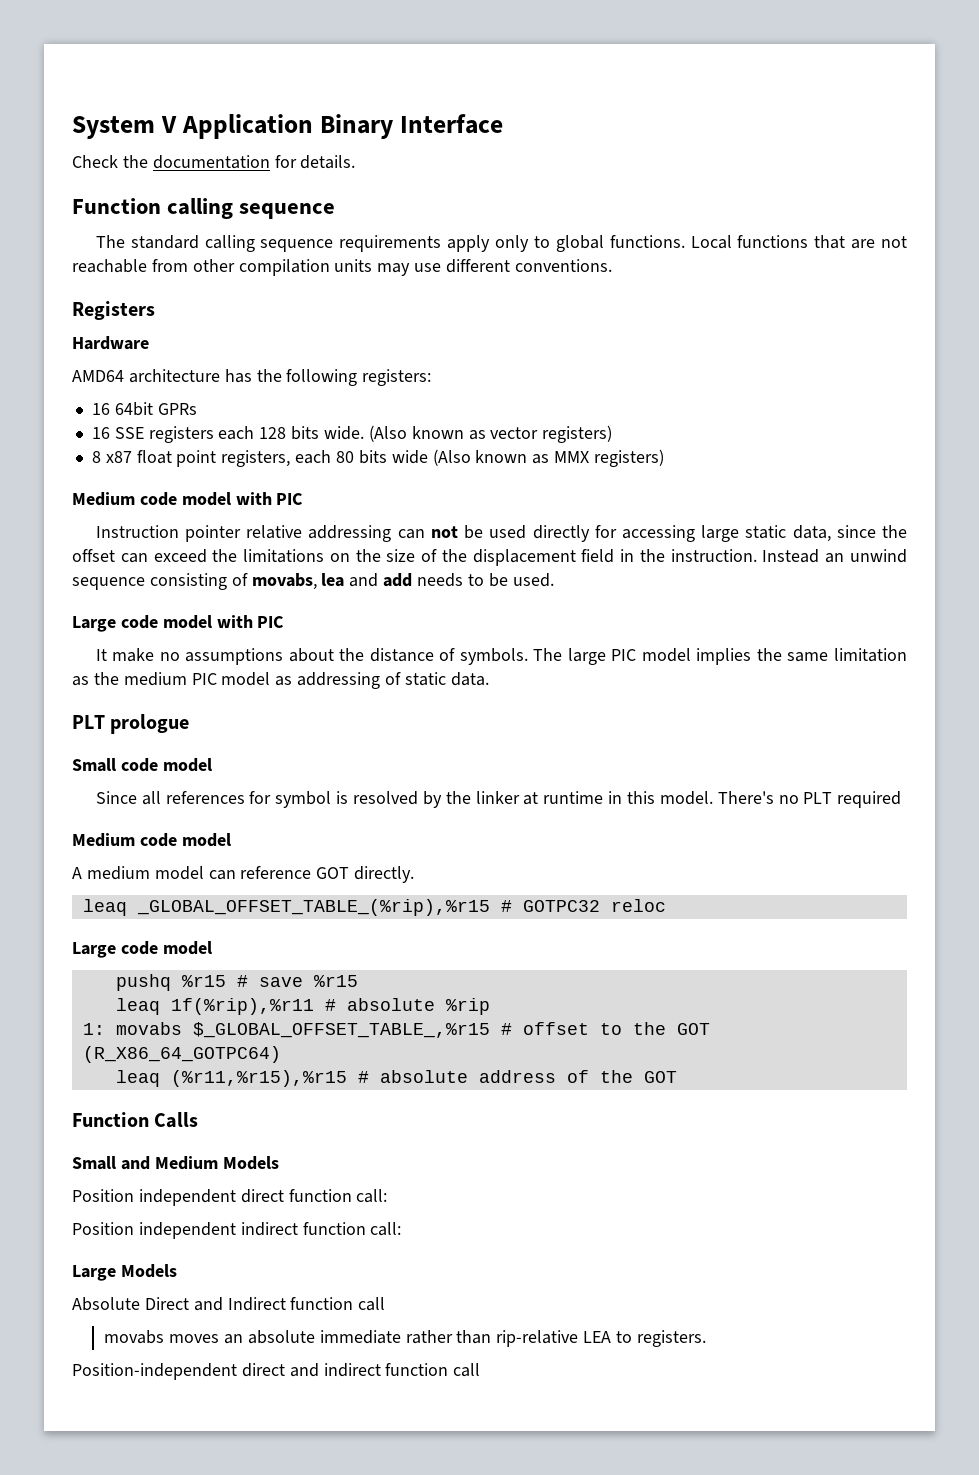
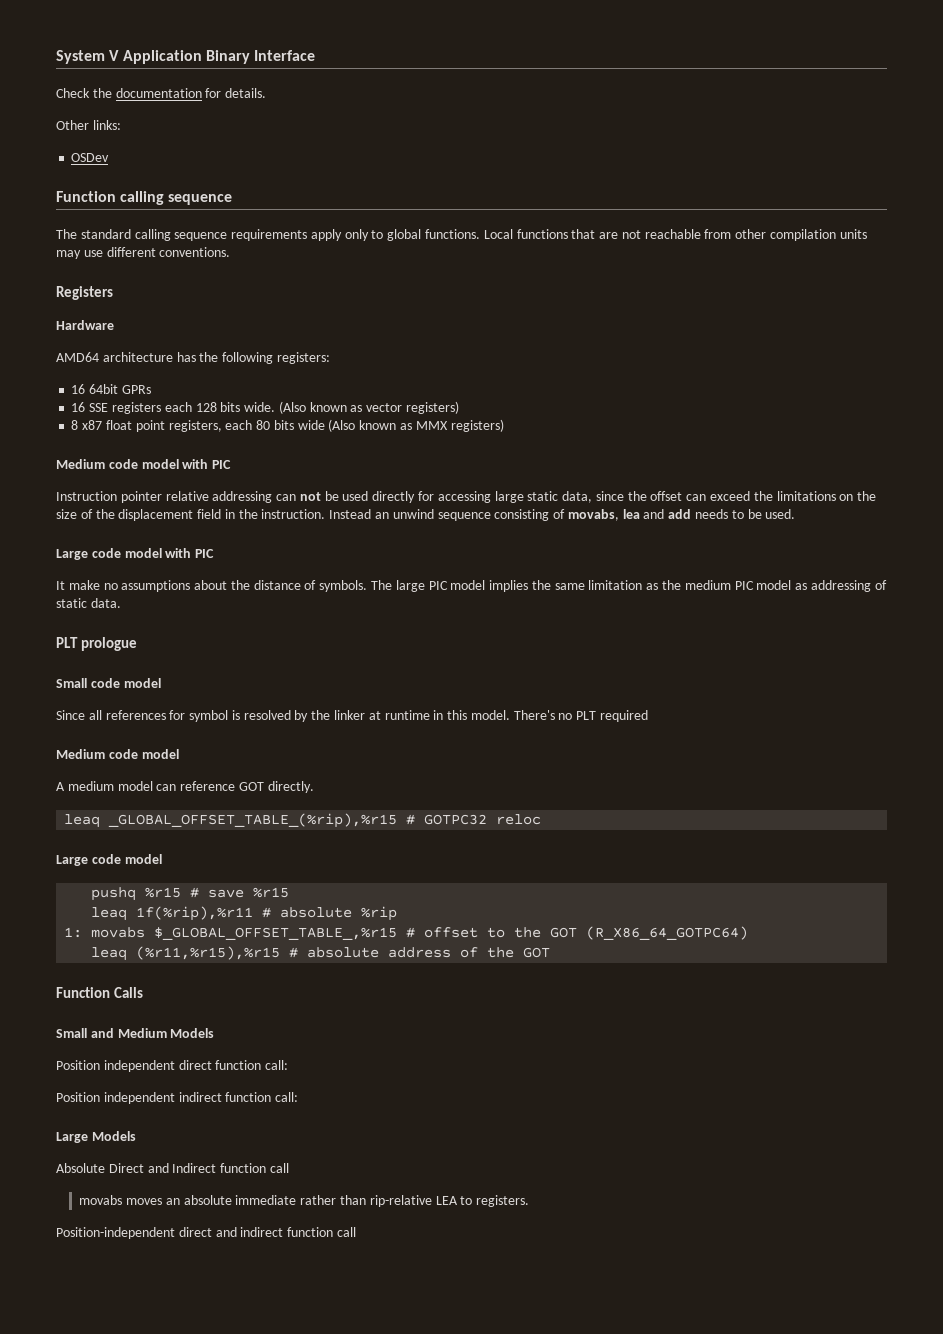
(356, 162) none -> [56,120,121,130] [71,153,110,162] // Other links: // OSDev

